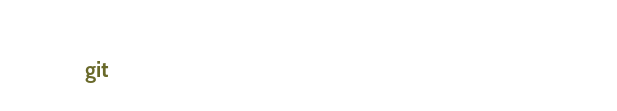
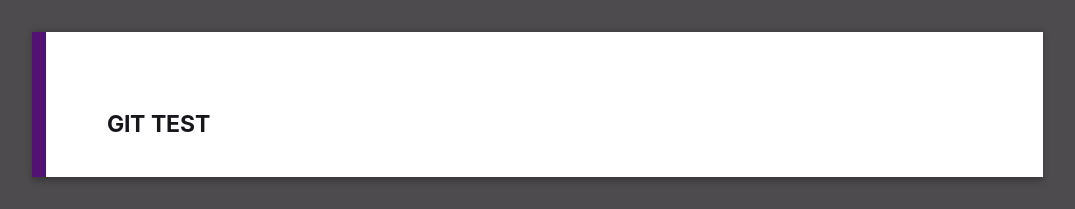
[85,61,109,83] git -> [107,115,211,132] GIT TEST

